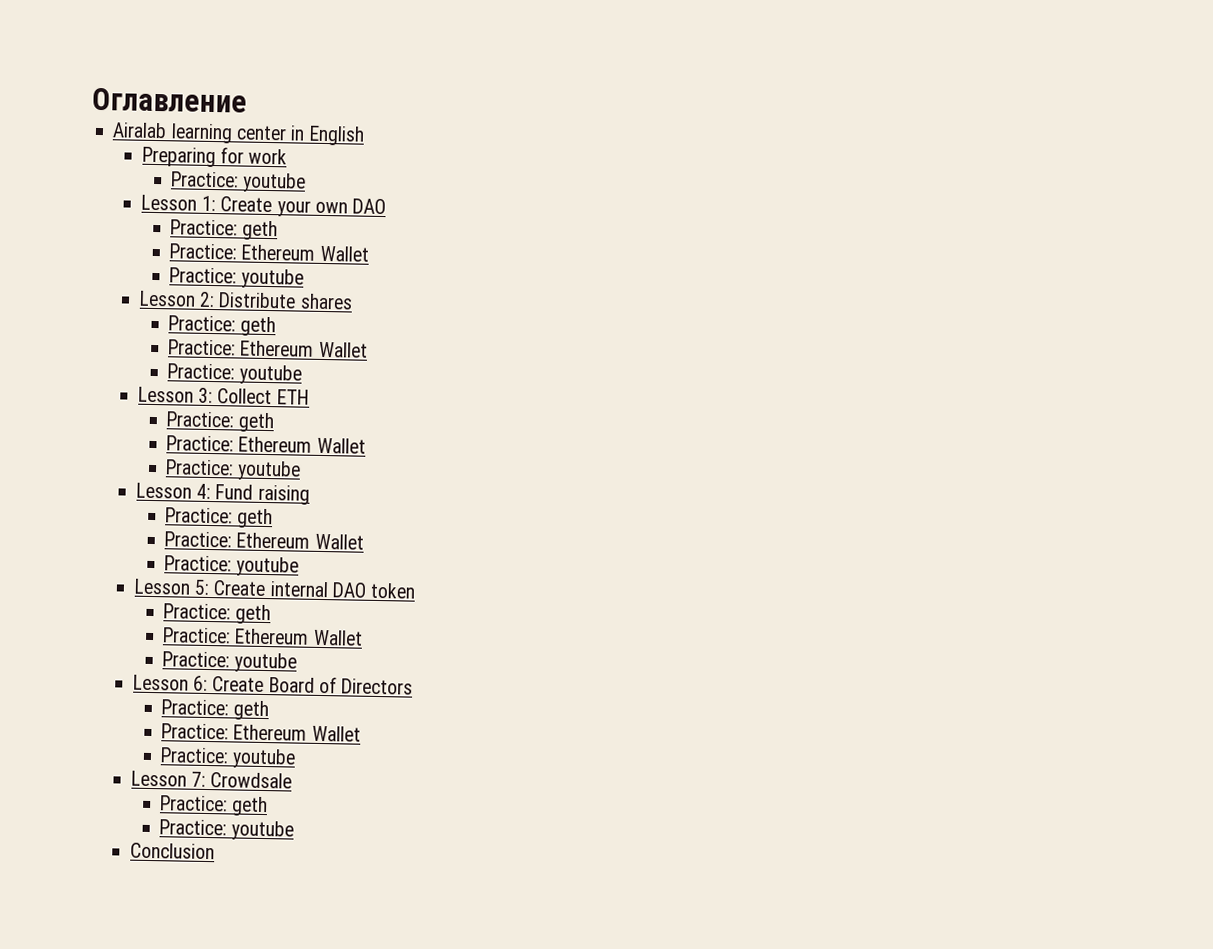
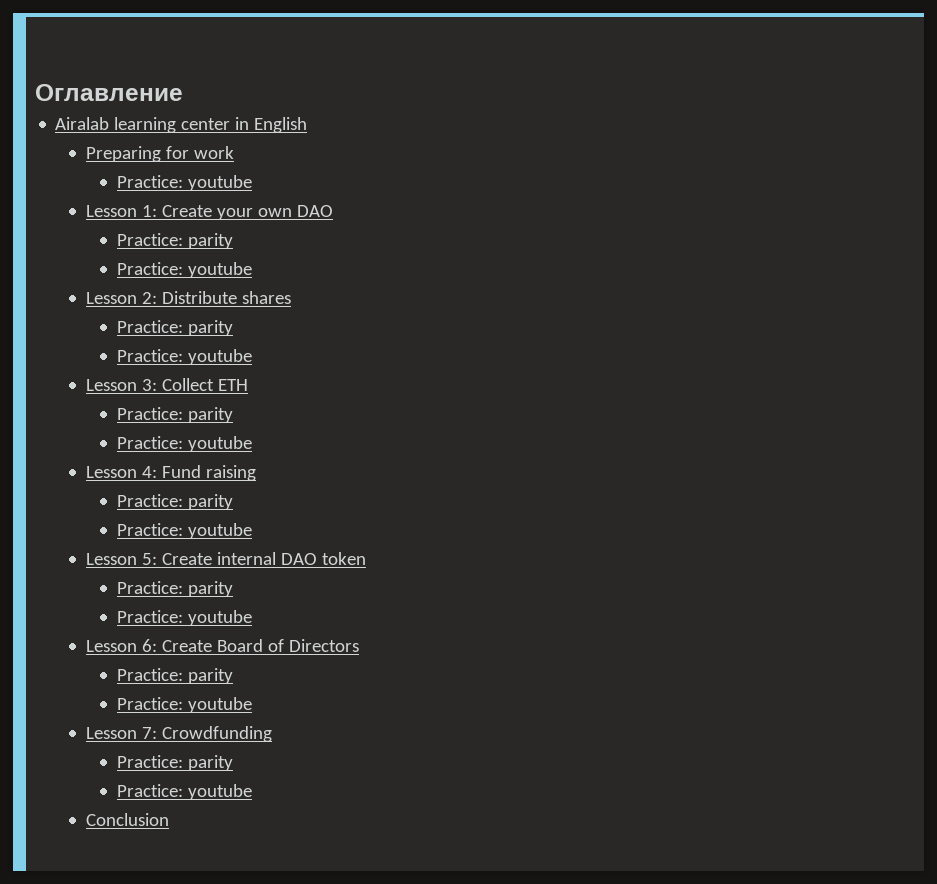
[242,220,279,241] [169,243,369,262] geth // Practice: Ethereum Wallet -> [187,233,233,249] parity
[240,316,277,337] [168,339,368,358] geth // Practice: Ethereum Wallet -> [187,320,233,336] parity
[238,412,276,433] [166,435,366,454] geth // Practice: Ethereum Wallet -> [187,407,233,423] parity
[237,508,274,529] [164,531,364,550] geth // Practice: Ethereum Wallet -> [187,494,233,510] parity
[235,604,272,625] [162,627,363,646] geth // Practice: Ethereum Wallet -> [187,581,233,597] parity
[233,700,270,721] [161,723,361,742] geth // Practice: Ethereum Wallet -> [187,668,233,684] parity
[210,772,293,789] [160,795,269,817] Crowdsale // Practice: geth -> [162,726,273,742] [116,755,233,771] Crowdfunding // Practice: parity

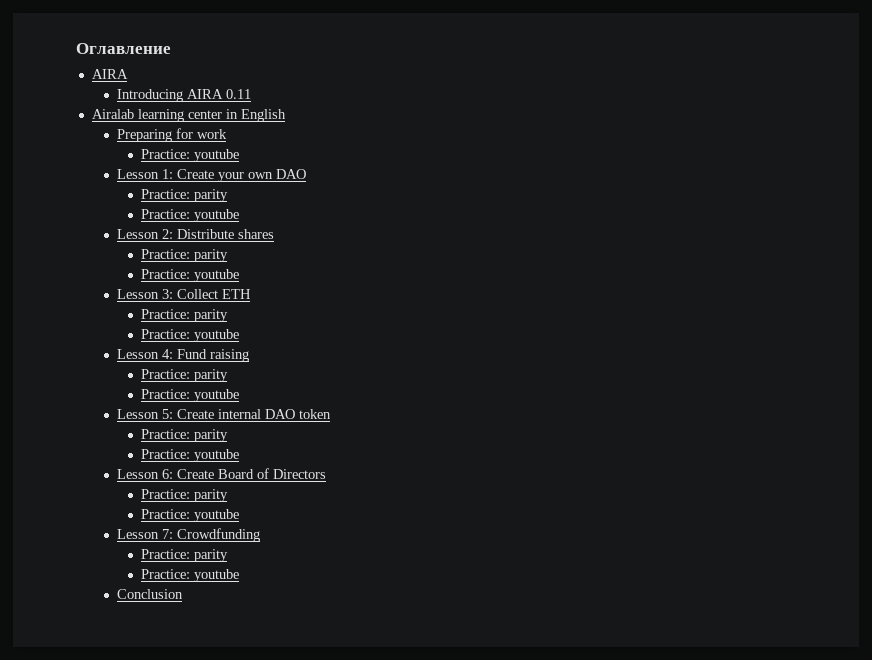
(183, 92) none -> [91,69,128,79] [116,89,251,102] // AIRA // Introducing AIRA 0.11

